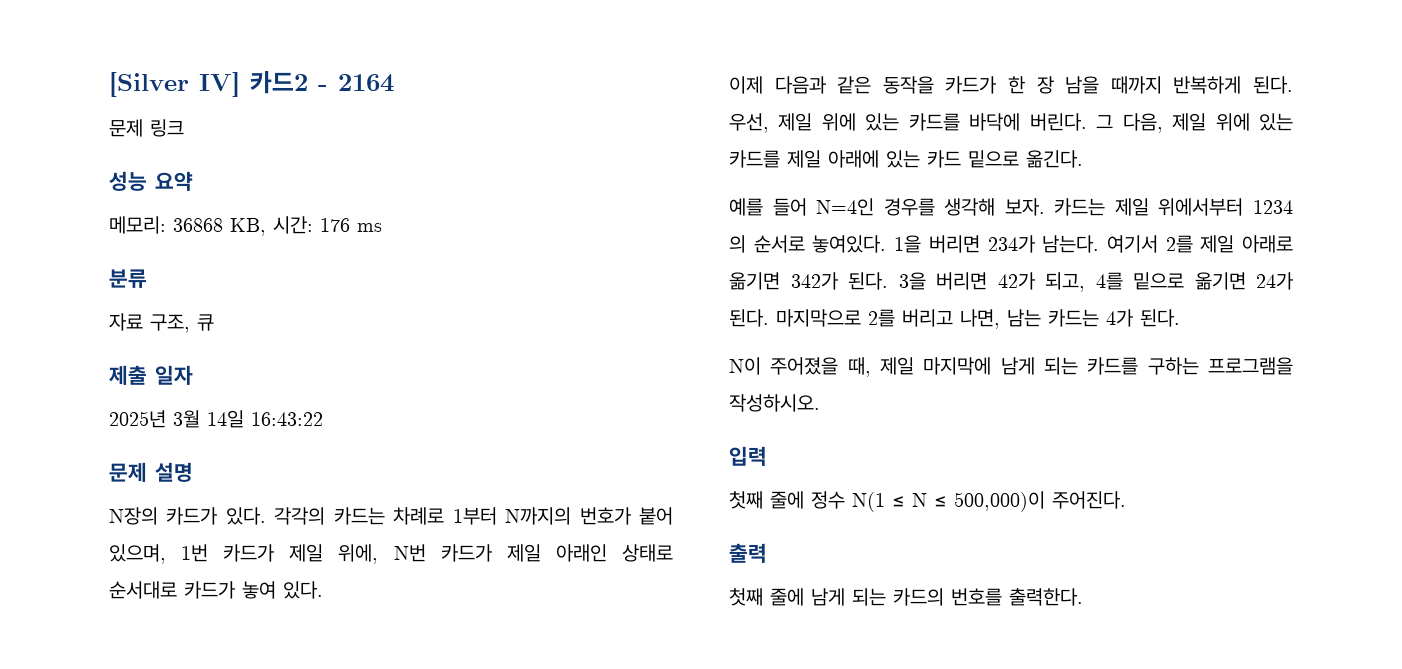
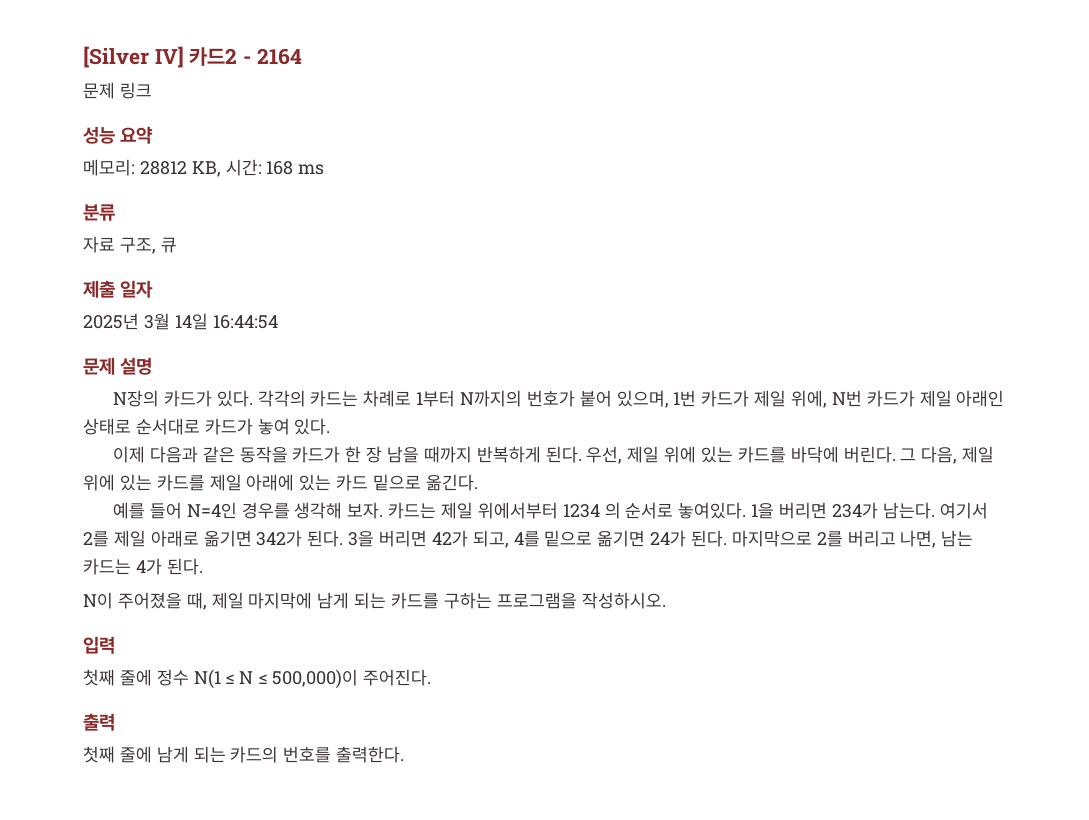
[173,218,223,232] 36868 -> [139,161,187,175] 28812
[320,218,350,232] 176 -> [266,161,294,175] 168
[251,412,323,426] 16:43:22 -> [212,315,278,329] 16:44:54

